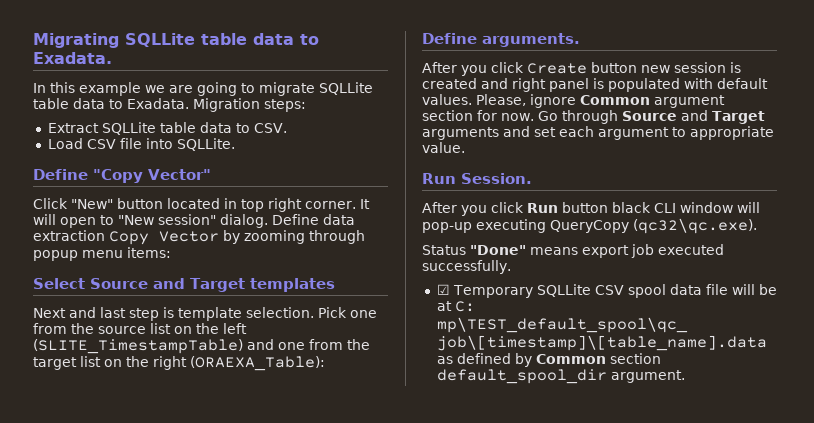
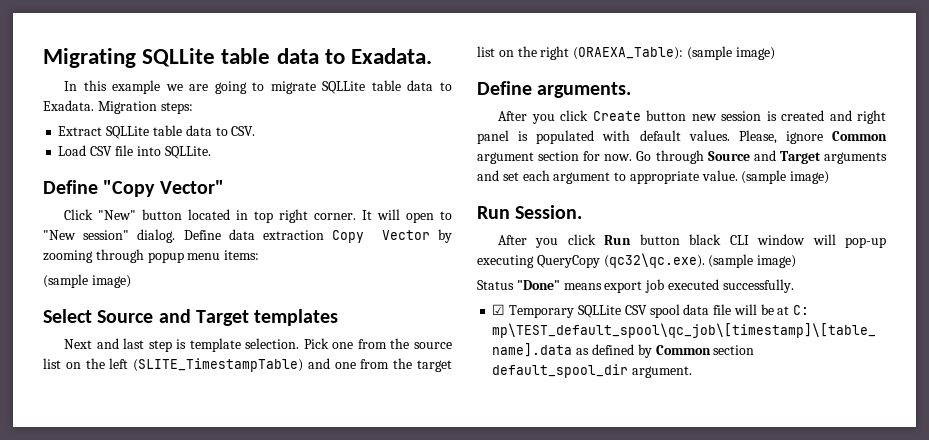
(171, 252) none -> [43,274,131,288] // (sample image)
(325, 363) none -> [686,46,775,60] (sample image)
(465, 147) none -> [741,170,830,184] (sample image)
(757, 226) none -> [708,254,797,268] (sample image)

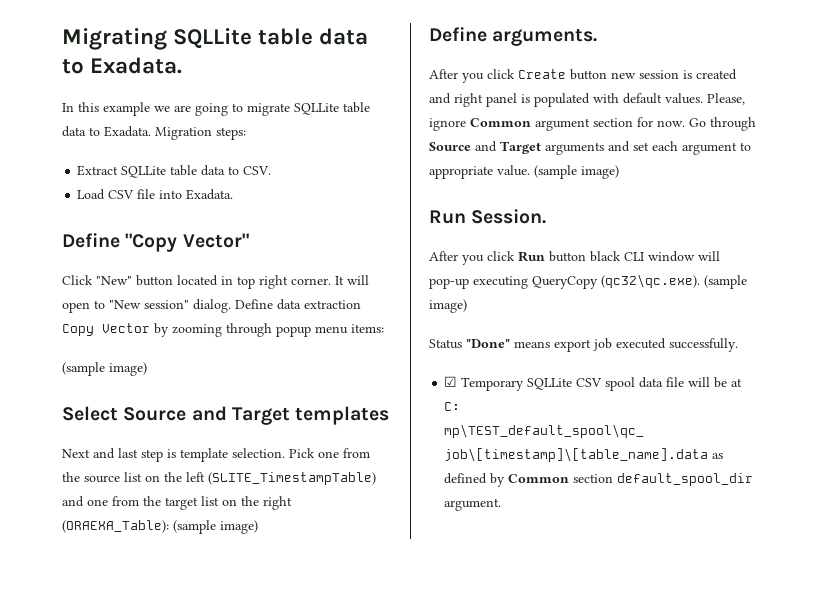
[164,146,211,159] SQLLite. -> [186,189,234,200] Exadata.

